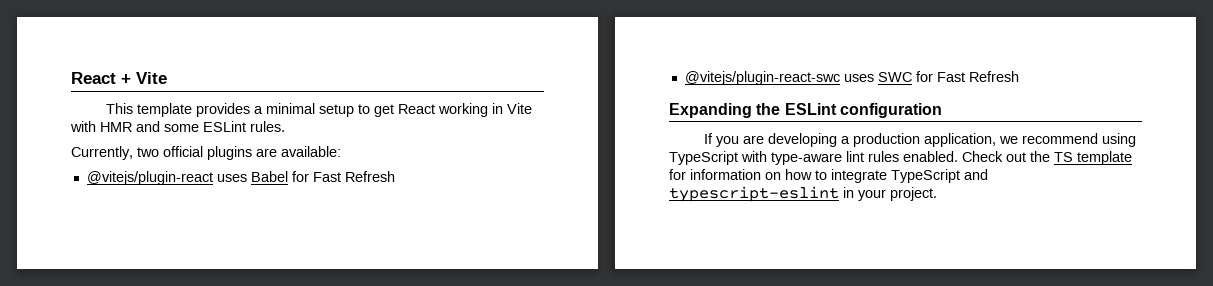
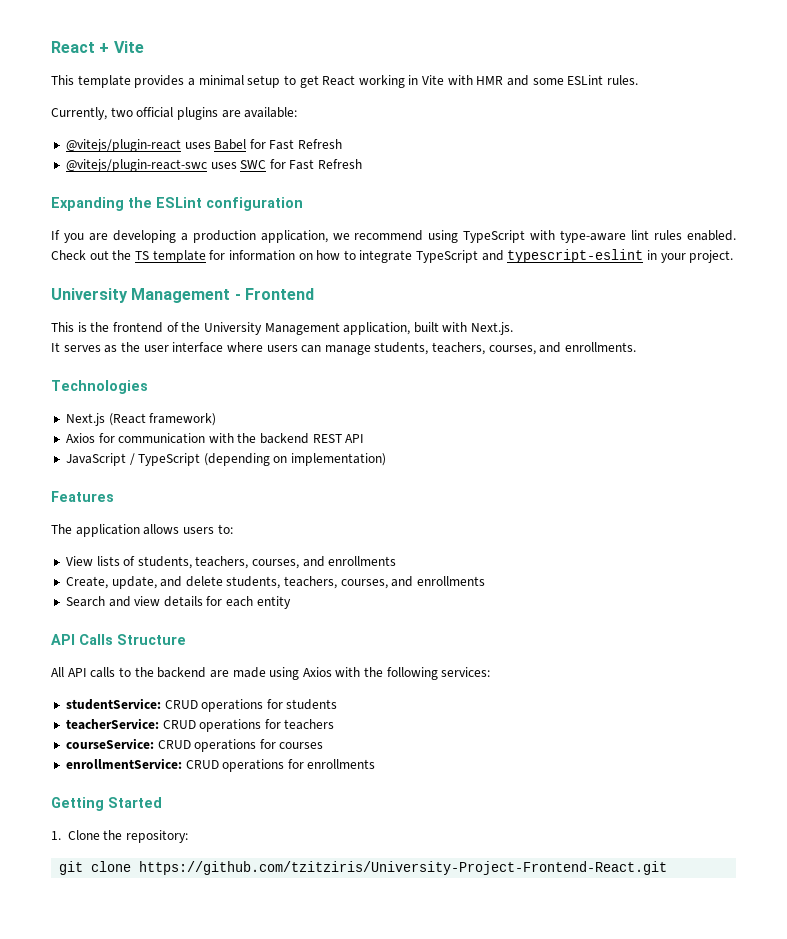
(937, 194) none -> [51,288,314,303] [51,322,514,335] [51,342,637,355] [51,380,148,394] [65,413,217,426] [65,433,365,444] [65,453,387,466] [51,491,114,502] [51,524,233,537] [65,556,397,569] [65,576,486,589] [65,596,291,609] [51,634,186,645] [51,667,491,680] [65,698,338,712] [65,718,335,732] [65,738,324,752] [65,758,376,772] [51,797,162,811] [51,830,189,843] [59,861,668,875] // University Management - Frontend // This is the frontend of the University Management application, built with Next.js. // It serves as the user interface where users can manage students, teachers, courses, and enrollments. // Technologies // Next.js (React framework) // Axios for communication with the backend REST API // JavaScript / TypeScript (depending on implementation) // Features // The application allows users to: // View lists of students, teachers, courses, and enrollments // Create, update, and delete students, teachers, courses, and enrollments // Search and view details for each entity // API Calls Structure // All API calls to the backend are made using Axios with the following services: // studentService: CRUD operations for students // teacherService: CRUD operations for teachers // courseService: CRUD operations for courses // enrollmentService: CRUD operations for enrollments // Getting Started // 1. Clone the repository: // git clone https://github.com/tzitziris/University-Project-Frontend-React.git

